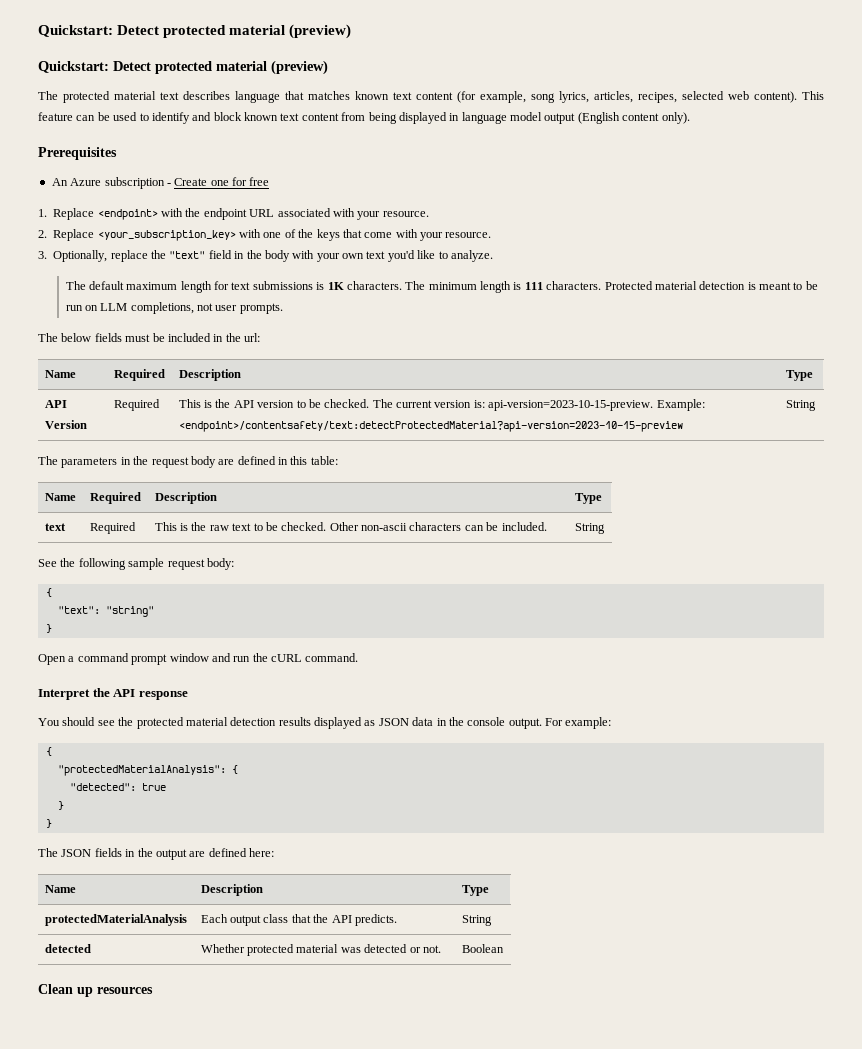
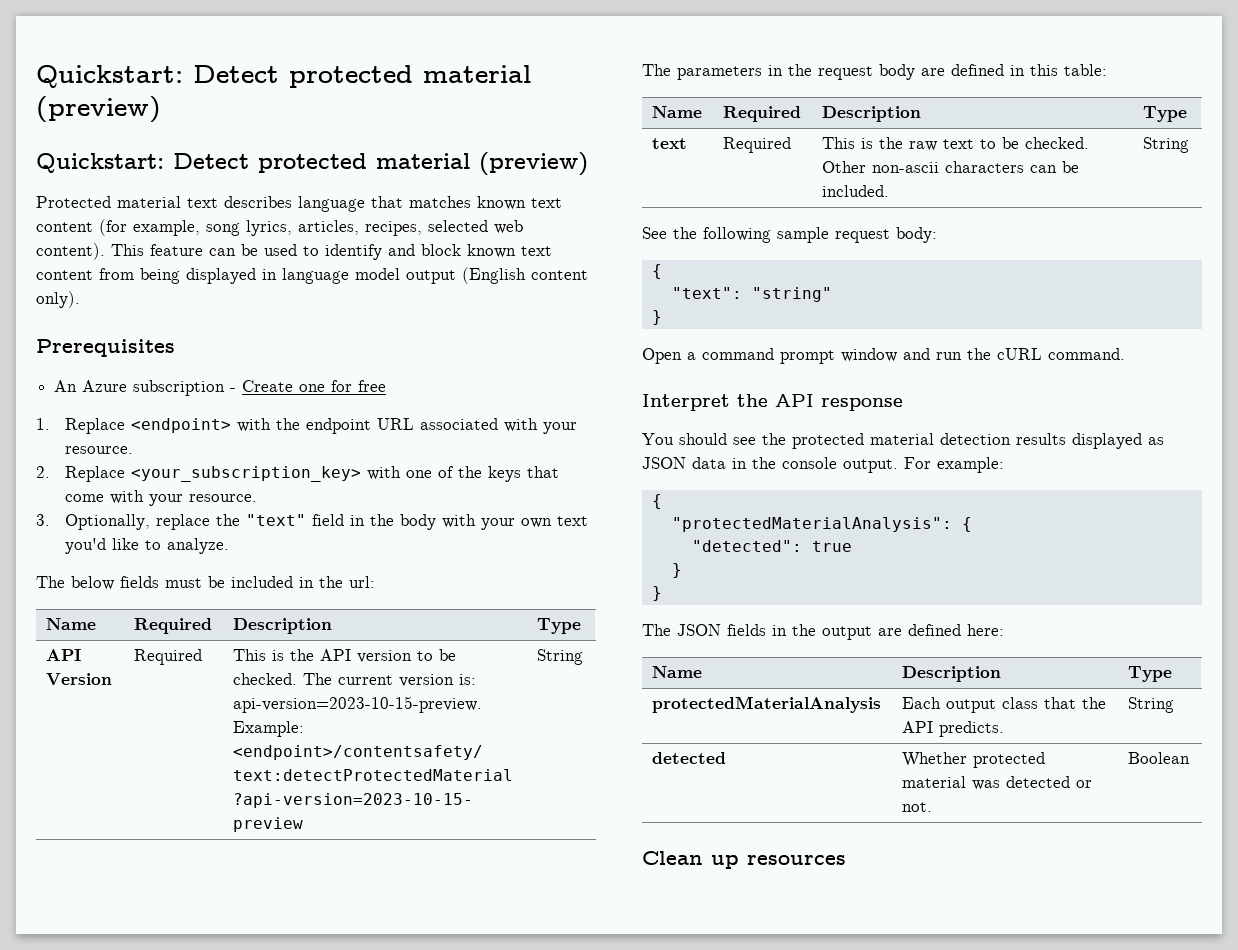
[38,91,110,103] The protected -> [36,196,111,208] Protected
[65,281,818,293] [65,302,283,314] // The default maximum length for text submissions is 1K characters. The minimum length is 111 characters. Protected material detection is meant to be run on LLM completions, not user prompts. -> (230, 546) none

